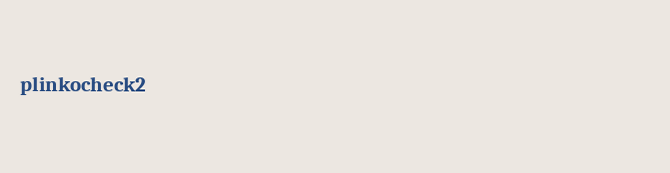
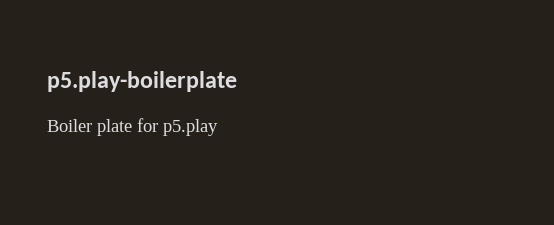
[19,76,147,96] plinkocheck2 -> [47,71,237,92] [47,118,218,136] p5.play-boilerplate // Boiler plate for p5.play

